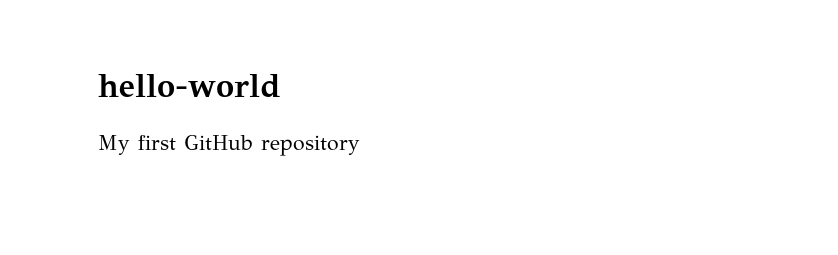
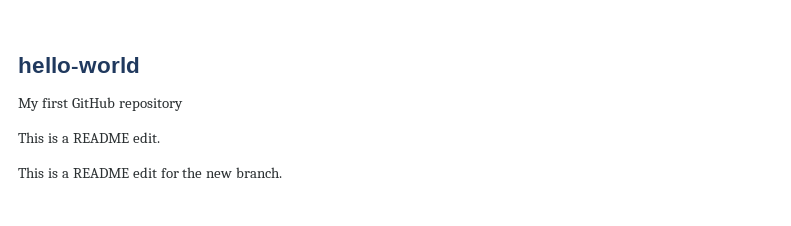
(360, 145) none -> [18,132,160,143] [18,167,283,178] // This is a README edit. // This is a README edit for the new branch.

